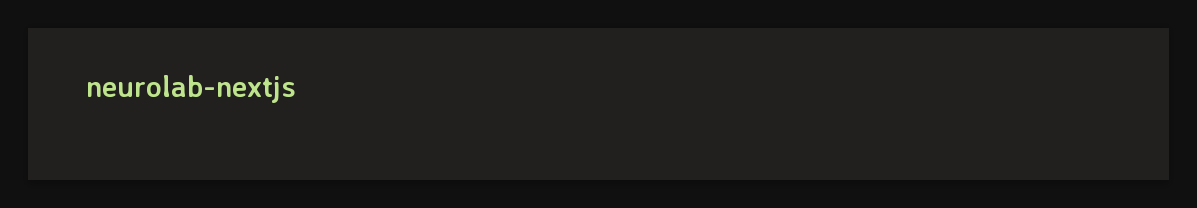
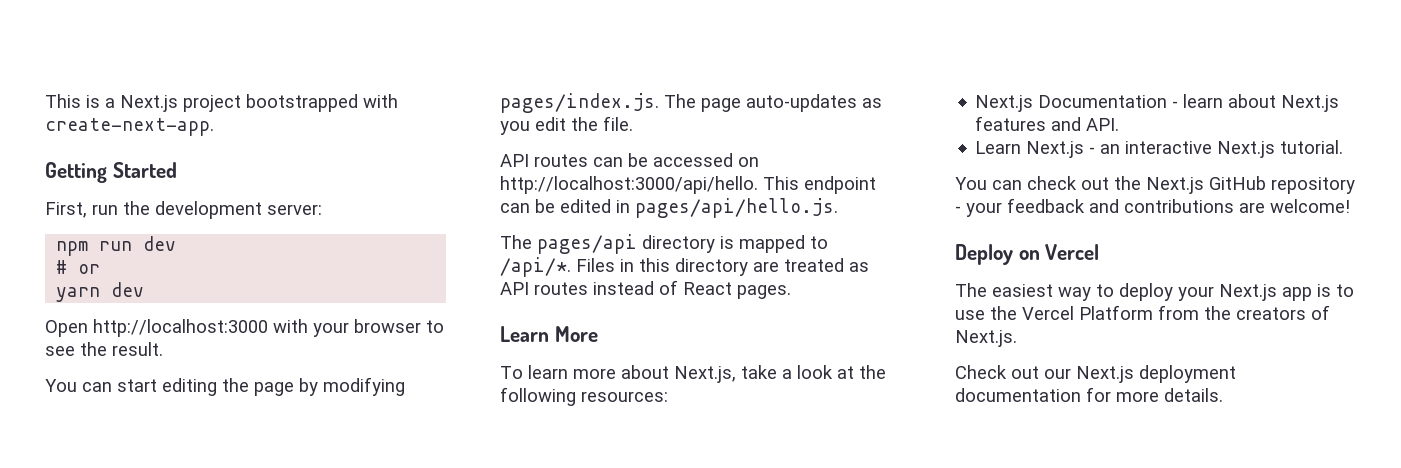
[86,75,296,103] neurolab-nextjs -> [45,94,398,112] [45,118,214,136] [45,162,177,183] [45,201,322,219] [56,236,177,256] [56,260,101,274] [56,282,145,302] [45,319,444,337] [45,342,163,356] [45,377,405,396] [500,93,882,113] [500,116,633,135] [500,153,759,167] [500,176,876,194] [500,198,838,218] [500,234,828,254] [500,257,869,277] [500,280,791,299] [500,326,598,342] [500,365,886,383] [500,387,668,406] [975,94,1340,112] [975,116,1120,131] [975,140,1344,158] [955,176,1355,194] [955,198,1350,217] [955,244,1100,265] [955,283,1354,301] [955,305,1330,320] [955,330,1017,347] [955,365,1236,383] [955,387,1223,402] This is a Next.js project bootstrapped with create-next-app. // Getting Started // First, run the development server: // npm run dev // # or // yarn dev // Open http://localhost:3000 with your browser to see the result. // You can start editing the page by modifying pages/index.js. The page auto-updates as you edit the file. // API routes can be accessed on http://localhost:3000/api/hello. This endpoint can be edited in pages/api/hello.js. // The pages/api directory is mapped to /api/*. Files in this directory are treated as API routes instead of React pages. // Learn More // To learn more about Next.js, take a look at the following resources: // Next.js Documentation - learn about Next.js features and API. // Learn Next.js - an interactive Next.js tutorial. // You can check out the Next.js GitHub repository - your feedback and contributions are welcome! // Deploy on Vercel // The easiest way to deploy your Next.js app is to use the Vercel Platform from the creators of Next.js. // Check out our Next.js deployment documentation for more details.

